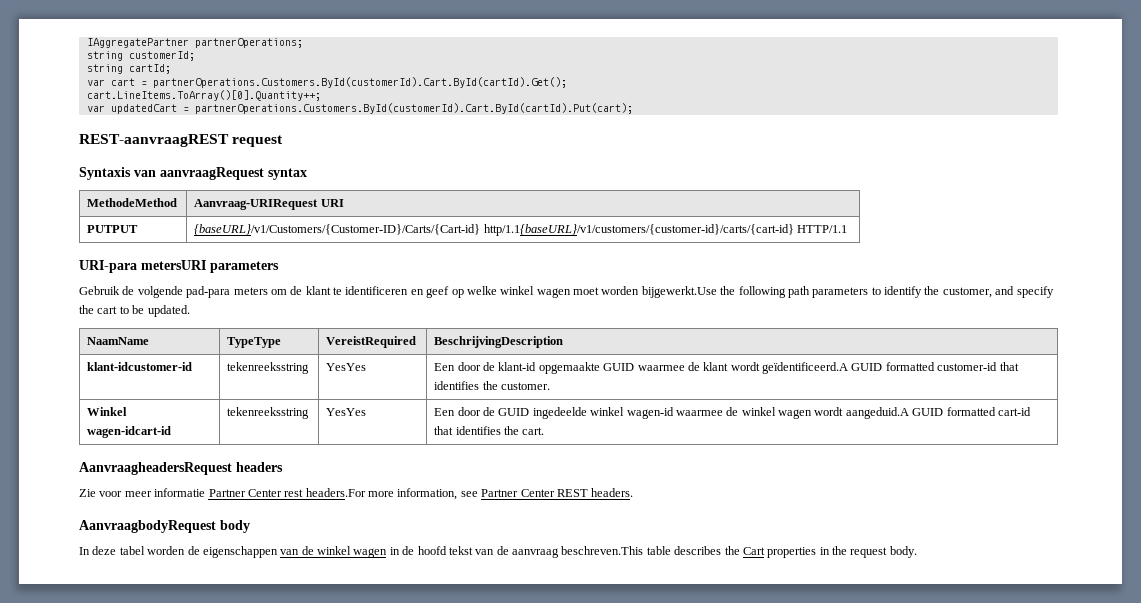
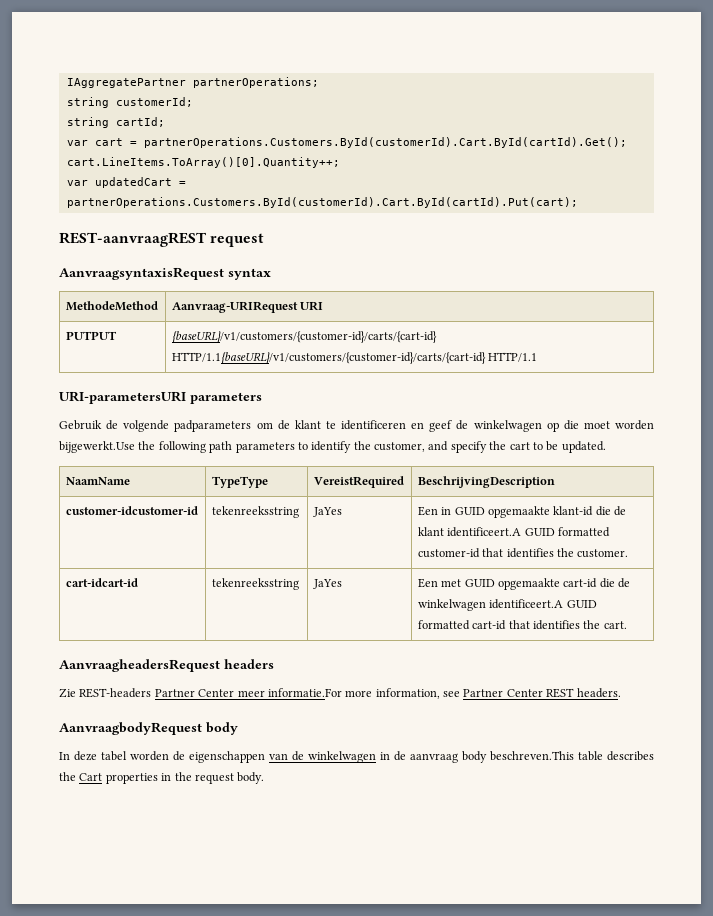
[79,167,264,180] Syntaxis van aanvraagRequest -> [59,267,224,280] AanvraagsyntaxisRequest
[194,224,794,236] {baseURL}/v1/Customers/{Customer-ID}/Carts/{Cart-id} http/1.1{baseURL}/v1/customers/{customer-id}/carts/{cart-id} -> [171,331,437,343] [171,352,486,364] {baseURL}/v1/customers/{customer-id}/carts/{cart-id} HTTP/1.1{baseURL}/v1/customers/{customer-id}/carts/{cart-id}
[79,260,206,273] URI-para metersURI -> [59,391,186,404] URI-parametersURI
[186,286,268,298] pad-para meters -> [174,420,252,432] padparameters
[451,286,571,298] op welke winkel wagen -> [456,420,579,432] de winkelwagen op die
[87,362,193,371] [227,362,310,374] [326,363,367,371] [434,362,849,374] klant-idcustomer-id | tekenreeksstring | YesYes | Een door de klant-id opgemaakte GUID waarmee de klant wordt geïdentificeerd.A -> [65,506,198,515] [211,506,299,518] [312,507,342,517] [417,506,627,518] [417,527,522,537] customer-idcustomer-id | tekenreeksstring | JaYes | Een in GUID opgemaakte klant-id die de klant identificeert.A
[87,407,128,416] [87,426,172,438] [227,407,310,419] [326,408,367,416] [434,407,909,419] Winkel wagen-idcart-id | tekenreeksstring | YesYes | Een door de GUID ingedeelde winkel wagen-id waarmee de winkel wagen wordt aangeduid.A -> [65,578,138,587] [211,578,299,590] [312,579,342,589] [417,578,631,590] [417,599,564,611] cart-idcart-id | tekenreeksstring | JaYes | Een met GUID opgemaakte cart-id die de winkelwagen identificeert.A
[99,488,366,497] voor meer informatie Partner Center rest headers.For -> [79,688,342,698] REST-headers Partner Center meer informatie.For
[317,546,559,558] winkel wagen in de hoofd tekst van de aanvraag -> [308,751,487,763] winkelwagen in de aanvraag body

